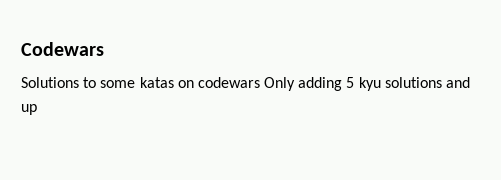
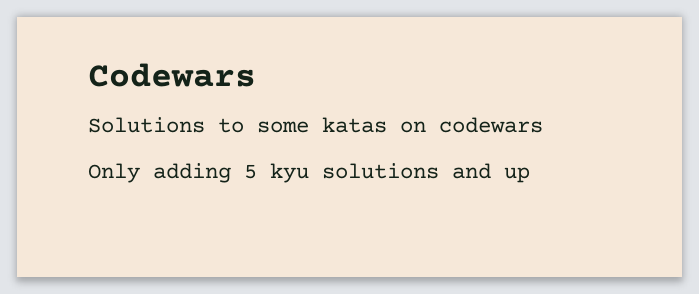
(260, 82) none -> (543, 125) //

